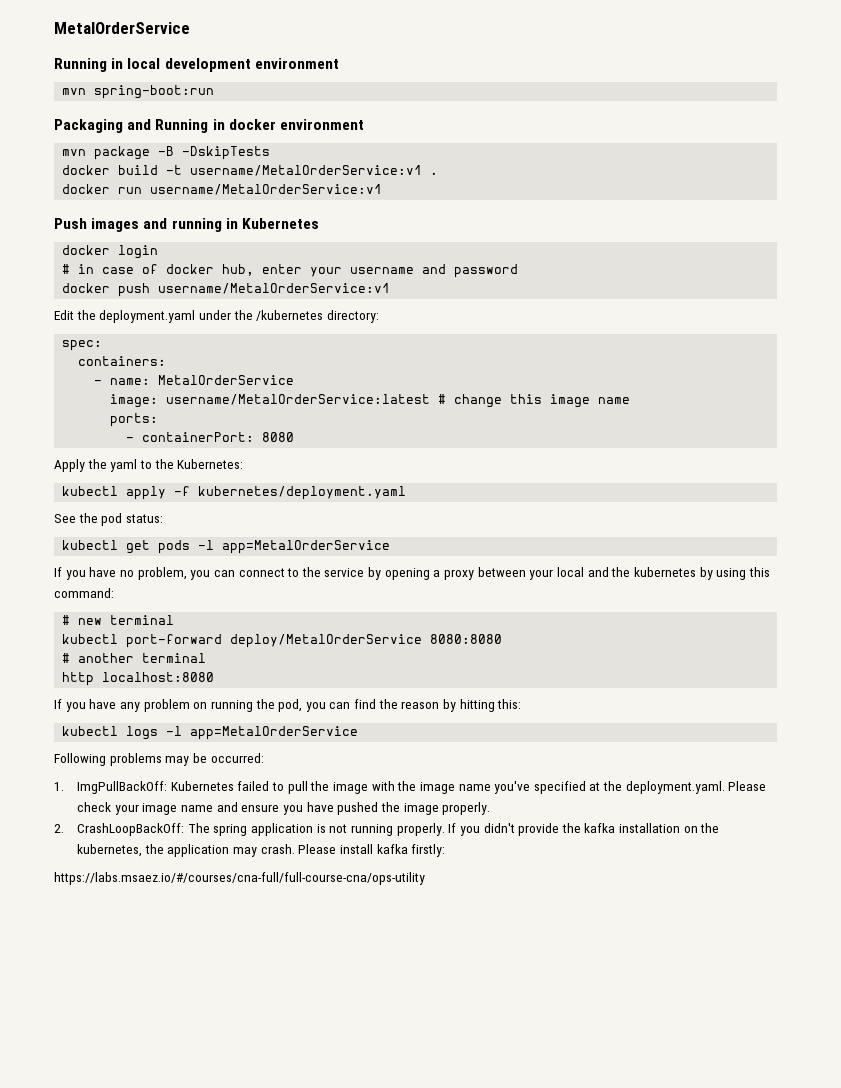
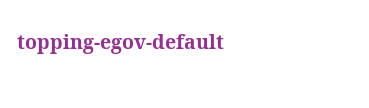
[54,22,190,34] [54,58,339,72] [62,85,215,99] [54,119,364,133] [62,146,271,160] [62,165,439,176] [62,184,383,195] [54,218,319,232] [62,245,159,259] [62,264,519,278] [62,283,391,297] [54,310,379,323] [62,340,103,351] [78,356,167,366] [94,375,295,385] [110,394,631,408] [110,413,159,427] [126,432,295,442] [54,459,244,472] [62,486,407,500] [54,513,163,526] [62,540,391,554] [54,567,770,580] [54,588,114,598] [62,615,175,625] [62,634,503,648] [62,653,207,663] [62,672,215,686] [54,699,522,712] [62,726,359,740] [54,753,264,766] [54,781,767,794] [77,802,491,815] [54,823,720,836] [77,844,446,857] [54,872,425,885] MetalOrderService // Running in local development environment // mvn spring-boot:run // Packaging and Running in docker environment // mvn package -B -DskipTests // docker build -t username/MetalOrderService:v1 . // docker run username/MetalOrderService:v1 // Push images and running in Kubernetes // docker login // # in case of docker hub, enter your username and password // docker push username/MetalOrderService:v1 // Edit the deployment.yaml under the /kubernetes directory: // spec: // containers: // - name: MetalOrderService // image: username/MetalOrderService:latest # change this image name // ports: // - containerPort: 8080 // Apply the yaml to the Kubernetes: // kubectl apply -f kubernetes/deployment.yaml // See the pod status: // kubectl get pods -l app=MetalOrderService // If you have no problem, you can connect to the service by opening a proxy between your local and the kubernetes by using this command: // # new terminal // kubectl port-forward deploy/MetalOrderService 8080:8080 // # another terminal // http localhost:8080 // If you have any problem on running the pod, you can find the reason by hitting this: // kubectl logs -l app=MetalOrderService // Following problems may be occurred: // 1. ImgPullBackOff: Kubernetes failed to pull the image with the image name you've specified at the deployment.yaml. Please check your image name and ensure you have pushed the image properly. // 2. CrashLoopBackOff: The spring application is not running properly. If you didn't provide the kafka installation on the kubernetes, the application may crash. Please install kafka firstly: // https://labs.msaez.io/#/courses/cna-full/full-course-cna/ops-utility -> [17,34,224,54] topping-egov-default

